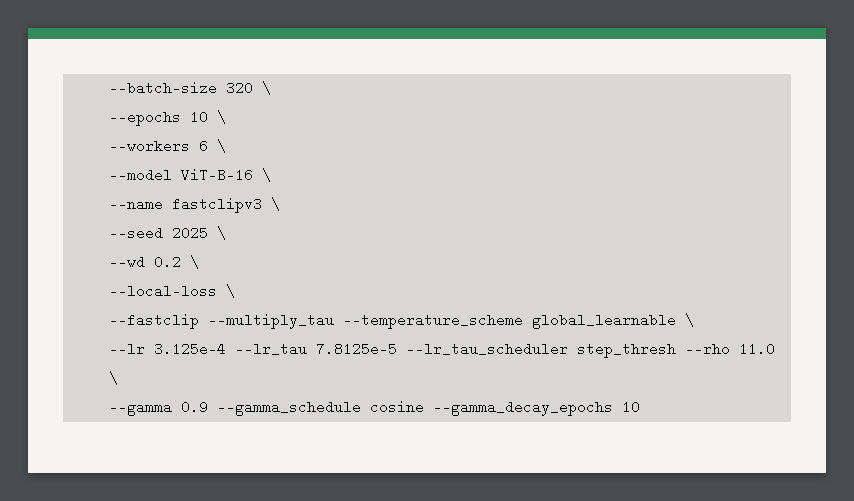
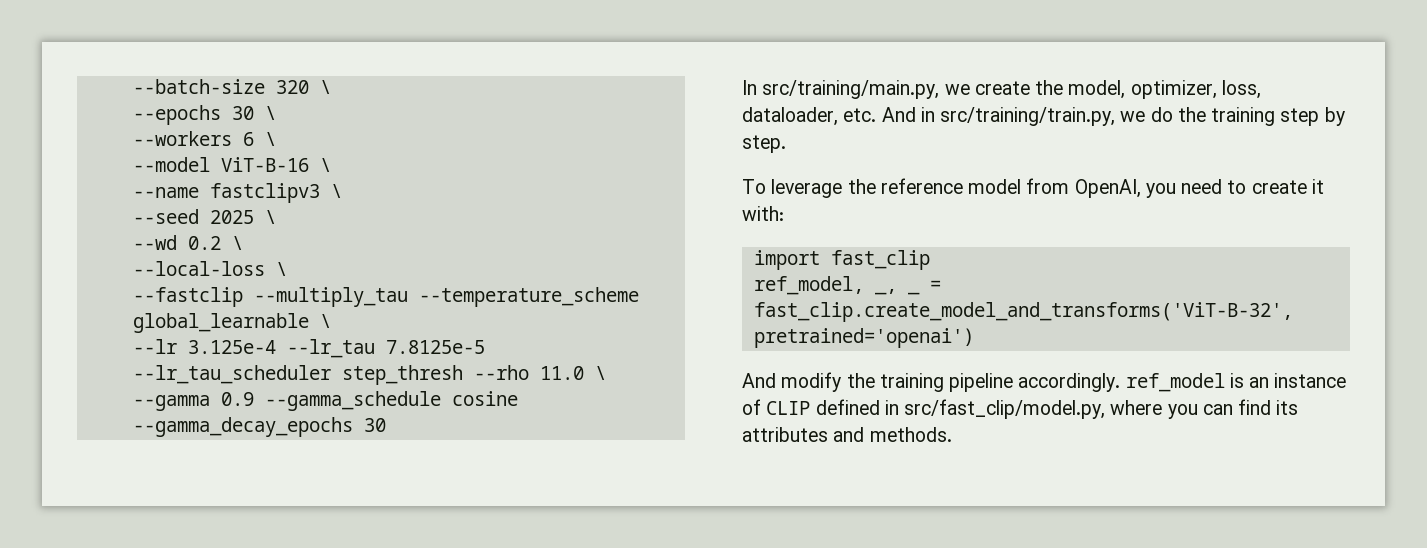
[189,110,208,124] 10 -> [231,106,254,120] 30
[621,400,640,414] 10 -> [363,418,386,432] [742,80,1261,99] [742,107,1345,126] [742,135,786,153] [742,178,1324,198] [742,206,784,221] [753,250,930,270] [753,276,920,295] [929,280,941,291] [753,302,1293,322] [753,328,974,348] [742,372,1347,392] [742,399,1299,419] [742,427,952,442] 30 // In src/training/main.py, we create the model, optimizer, loss, dataloader, etc. And in src/training/train.py, we do the training step by step. // To leverage the reference model from OpenAI, you need to create it with: // import fast_clip // ref_model, _, _ = fast_clip.create_model_and_transforms('ViT-B-32', pretrained='openai') // And modify the training pipeline accordingly. ref_model is an instance of CLIP defined in src/fast_clip/model.py, where you can find its attributes and methods.

